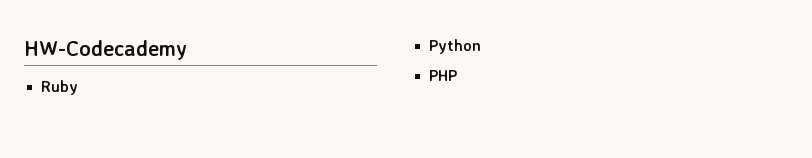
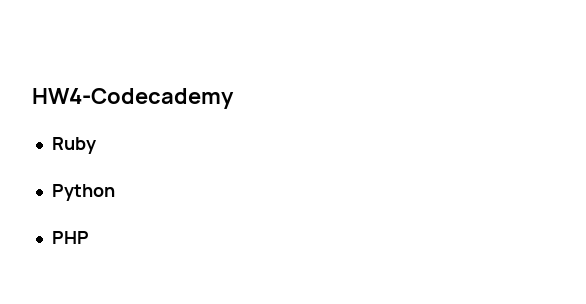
[24,40,187,60] HW-Codecademy -> [32,88,234,109] HW4-Codecademy

